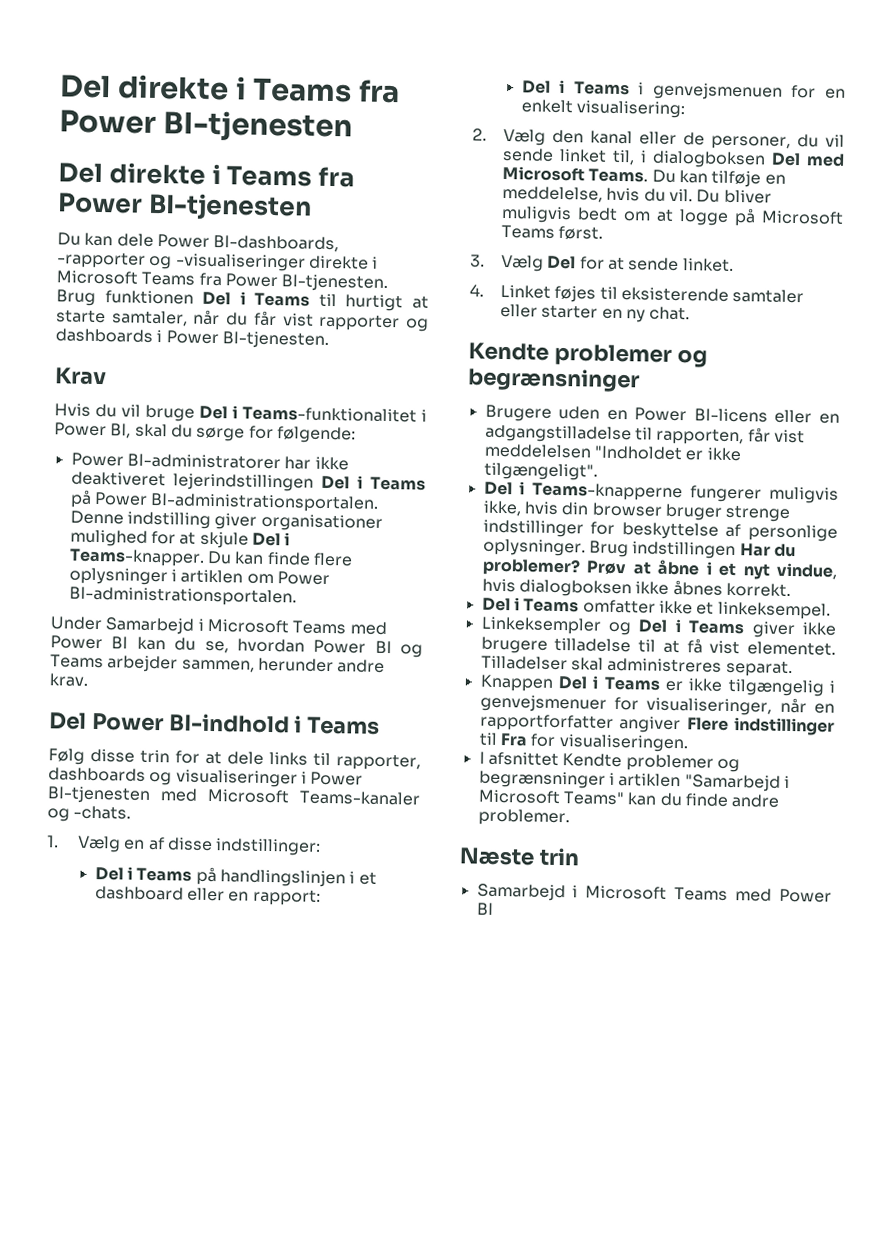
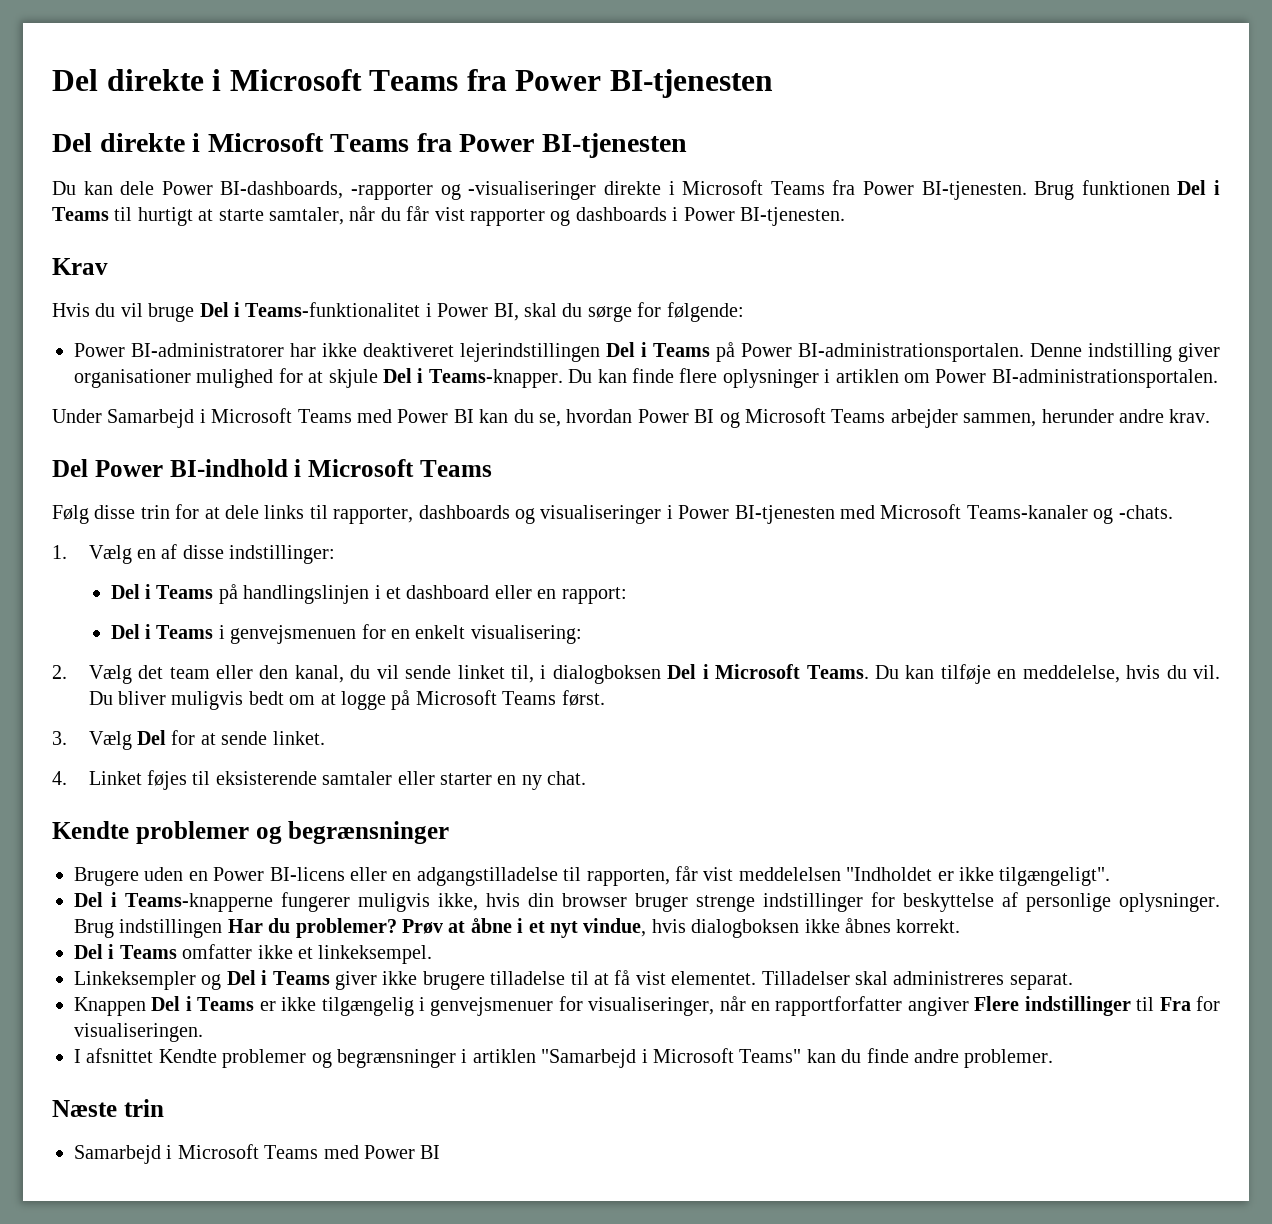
[59,74,247,101] Del direkte i -> [52,69,362,91] Del direkte i Microsoft
(221, 174) none -> [207,133,324,152] Microsoft
(423, 651) none -> [744,408,826,423] Microsoft
(303, 724) none -> [308,459,414,477] Microsoft
[552,129,792,150] den kanal eller de personer, -> [138,665,344,683] det team eller den kanal,
[805,153,845,167] med -> [702,664,709,679] i

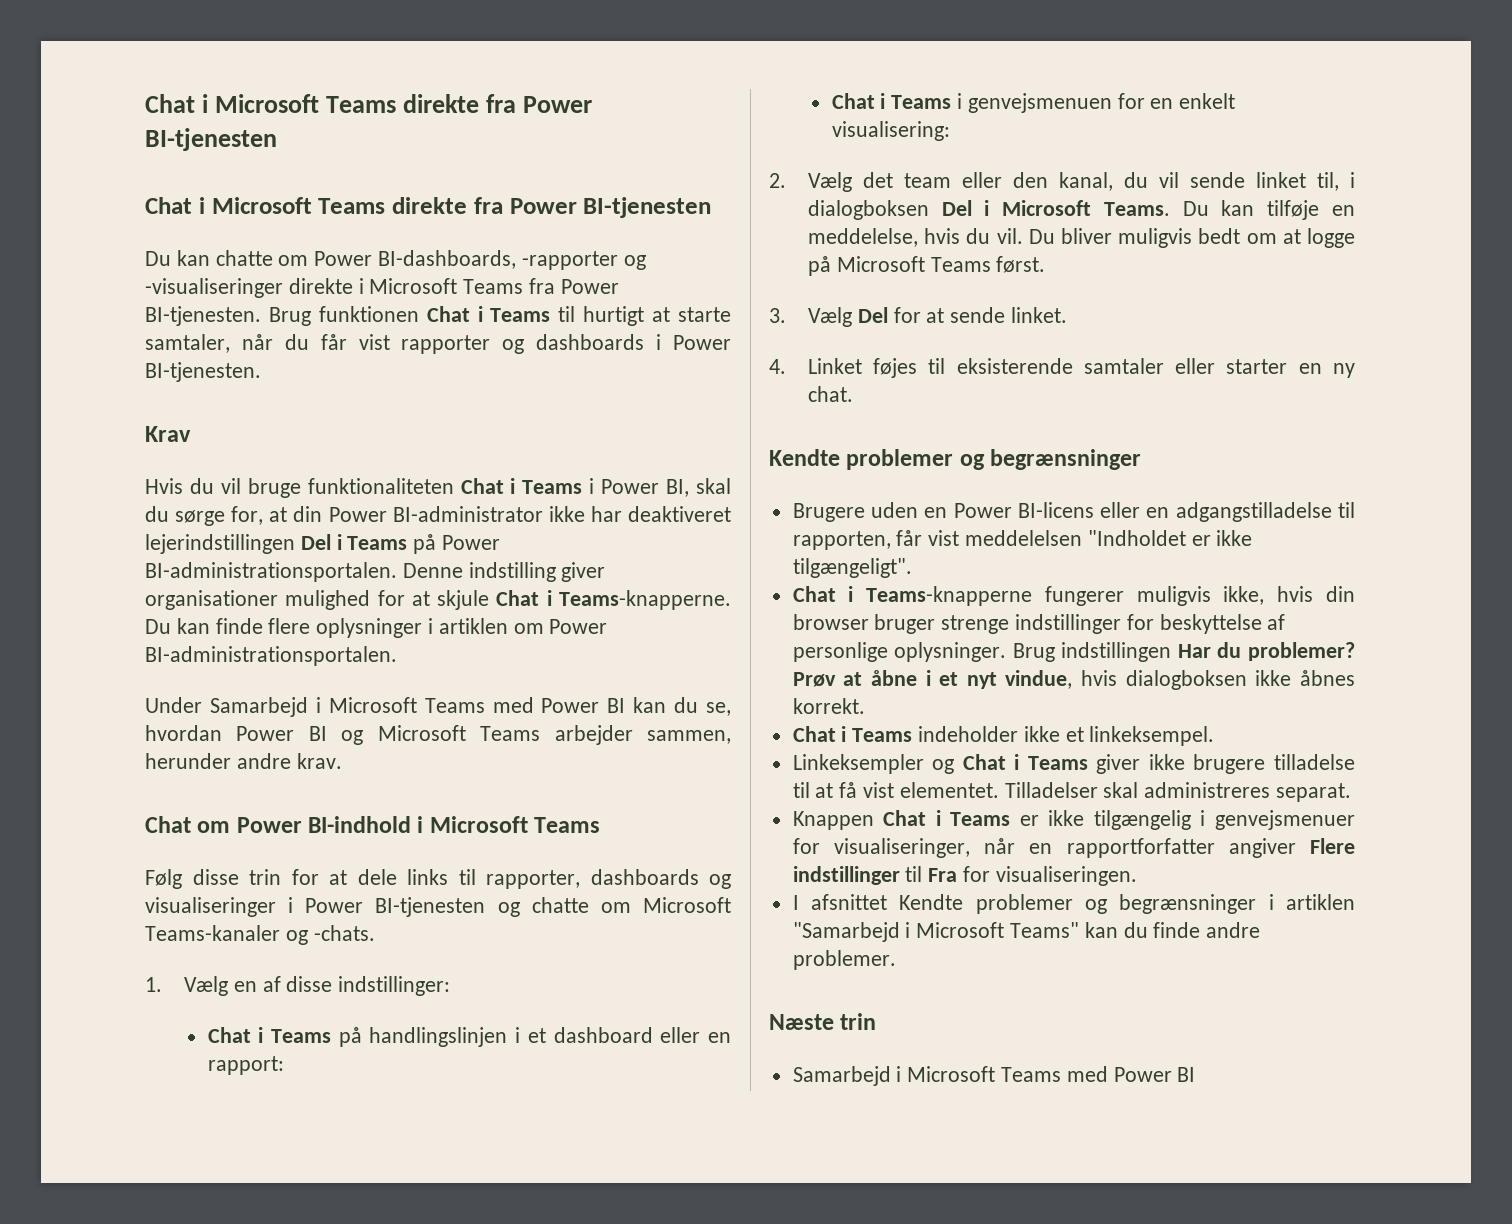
[52,69,773,98] [52,133,410,152] Del direkte i Microsoft Teams fra Power BI-tjenesten // Del direkte i Microsoft Teams -> [145,94,593,113] [145,128,277,151] [145,197,467,214] Chat i Microsoft Teams direkte fra Power BI-tjenesten // Chat i Microsoft Teams direkte
[120,181,155,195] dele -> [215,250,309,266] chatte om
[1177,180,1207,195] Del -> [426,306,470,322] Chat
[199,302,421,317] Del i Teams-funktionalitet -> [307,478,583,494] funktionaliteten Chat i Teams
[637,302,744,322] [74,343,357,357] for følgende: // Power BI-administratorer har ikke -> [231,506,622,525] for, at din Power BI-administrator ikke har
[382,368,563,388] Del i Teams-knapper. -> [496,590,731,610] Chat i Teams-knapperne.
[52,459,88,477] Del -> [145,816,231,833] Chat om
[839,505,875,519] med -> [497,897,631,917] og chatte om
[110,584,140,599] Del -> [207,1027,251,1043] Chat
[110,624,140,639] Del -> [831,93,875,109] Chat
[74,892,103,907] Del -> [792,586,836,602] Chat
[74,944,253,959] Del i Teams omfatter -> [792,726,1019,742] Chat i Teams indeholder
[226,970,256,985] Del -> [962,754,1006,770] Chat
[151,996,181,1011] Del -> [883,810,927,826] Chat

